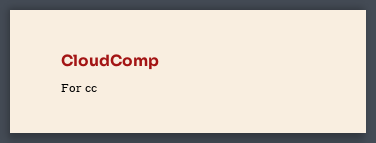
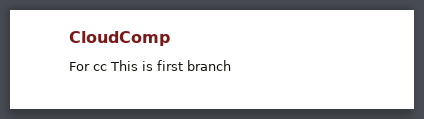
(97, 89) none -> [110,60,231,71] This is first branch

